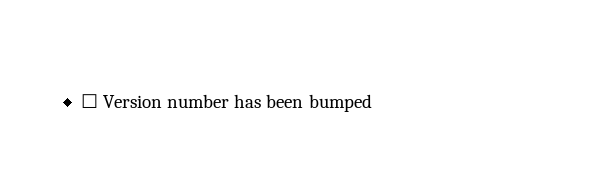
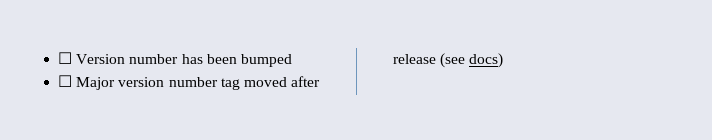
(372, 103) none -> [58,75,321,90] [393,53,504,68] // ☐ Major version number tag moved after release (see docs)

